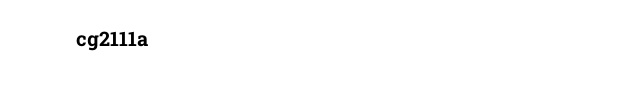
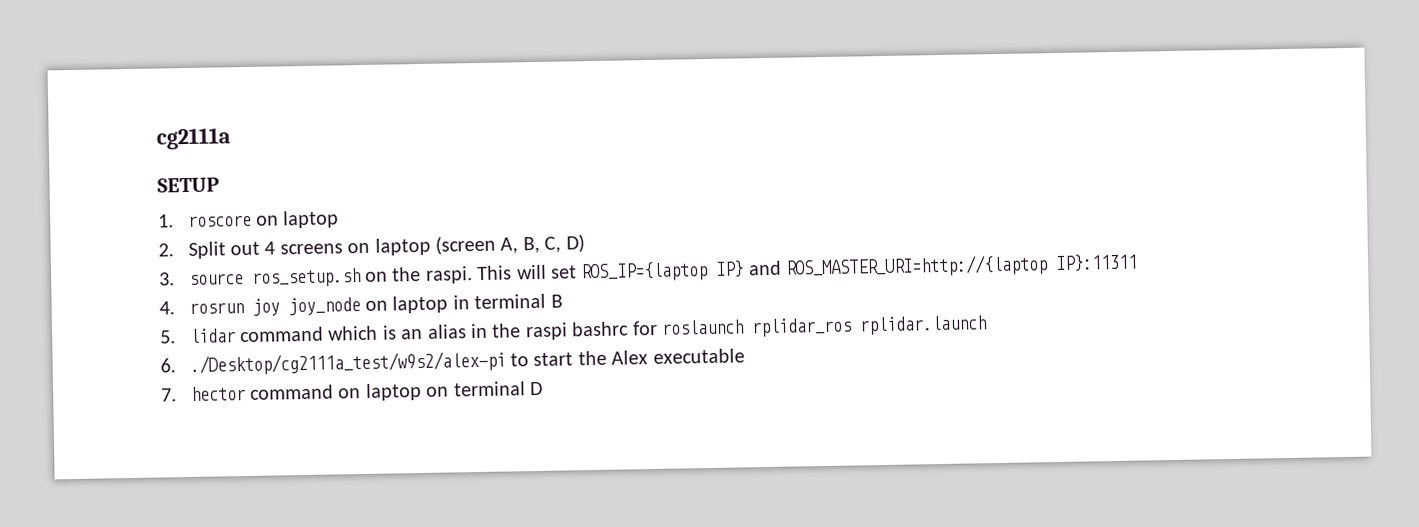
(148, 41) none -> [157,177,220,193] [158,210,340,229] [158,234,585,260] [159,253,1139,288] [159,293,563,316] [160,315,988,344] [160,348,745,376] [161,381,544,402] // SETUP // 1. roscore on laptop // 2. Split out 4 screens on laptop (screen A, B, C, D) // 3. source ros_setup.sh on the raspi. This will set ROS_IP={laptop IP} and ROS_MASTER_URI=http://{laptop IP}:11311 // 4. rosrun joy joy_node on laptop in terminal B // 5. lidar command which is an alias in the raspi bashrc for roslaunch rplidar_ros rplidar.launch // 6. ./Desktop/cg2111a_test/w9s2/alex-pi to start the Alex executable // 7. hector command on laptop on terminal D

